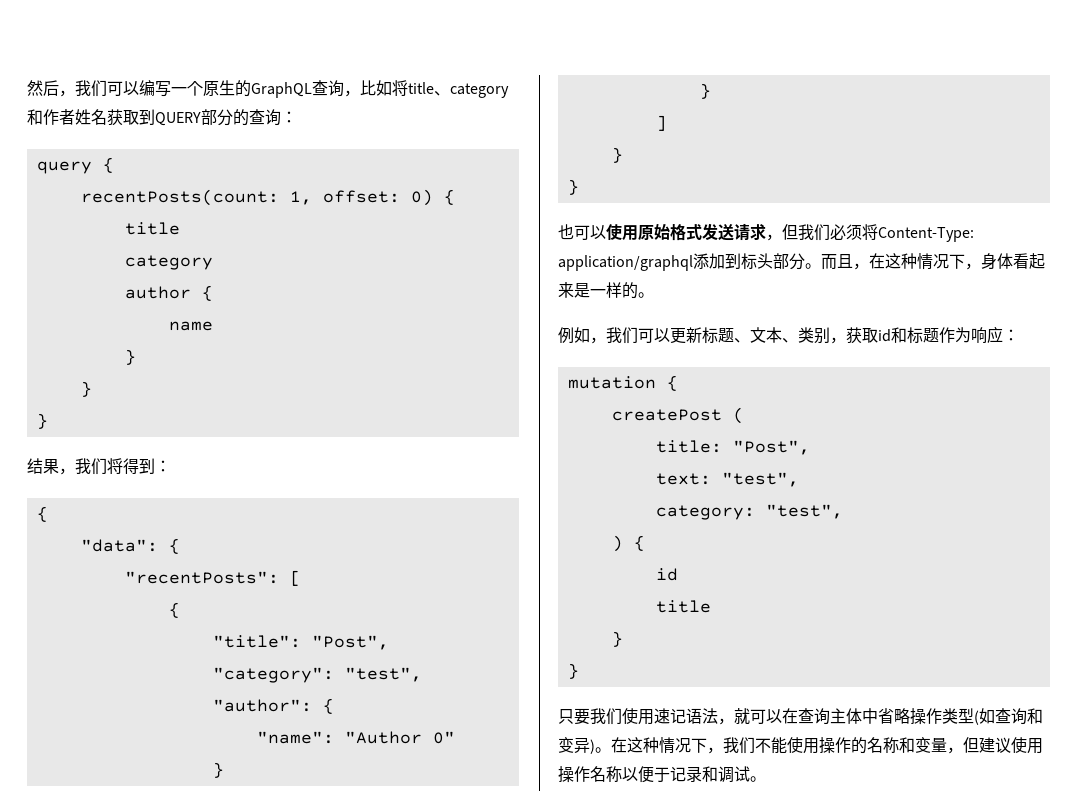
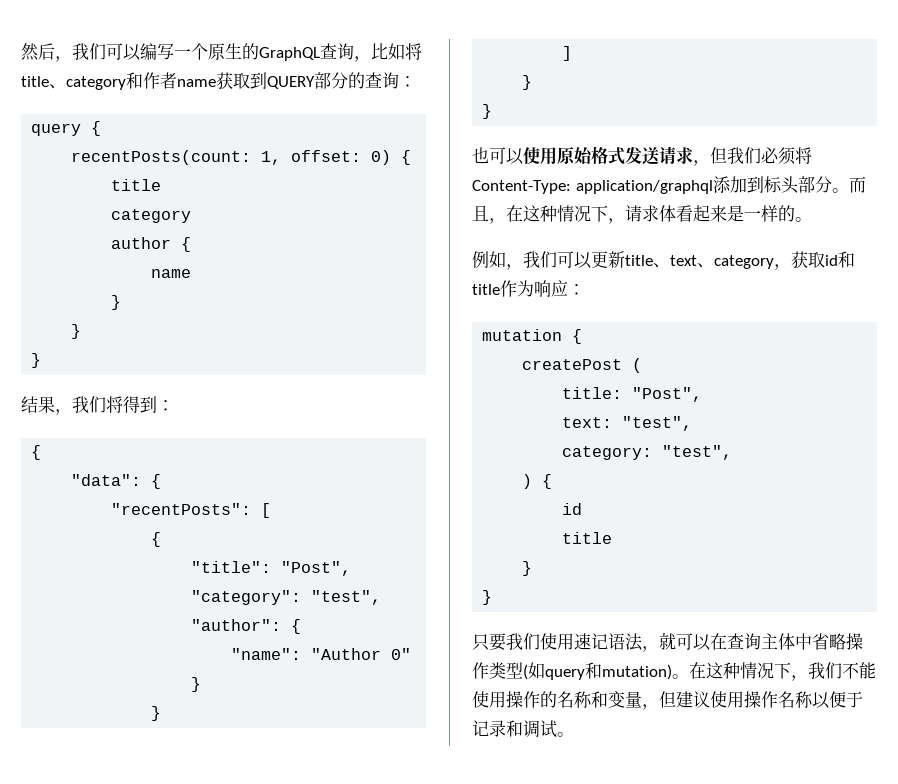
[75,109,107,125] 姓名 -> [177,79,216,87] name
[981,253,997,270] 身 -> [625,205,659,222] 请求
[702,327,830,344] 标题、文本、类别 -> [625,255,774,269] title、text、category
[907,327,939,344] 标题 -> [472,284,500,295] title
[995,708,1043,725] [558,737,595,754] 查询和变异) -> [545,662,672,680] query和mutation)

